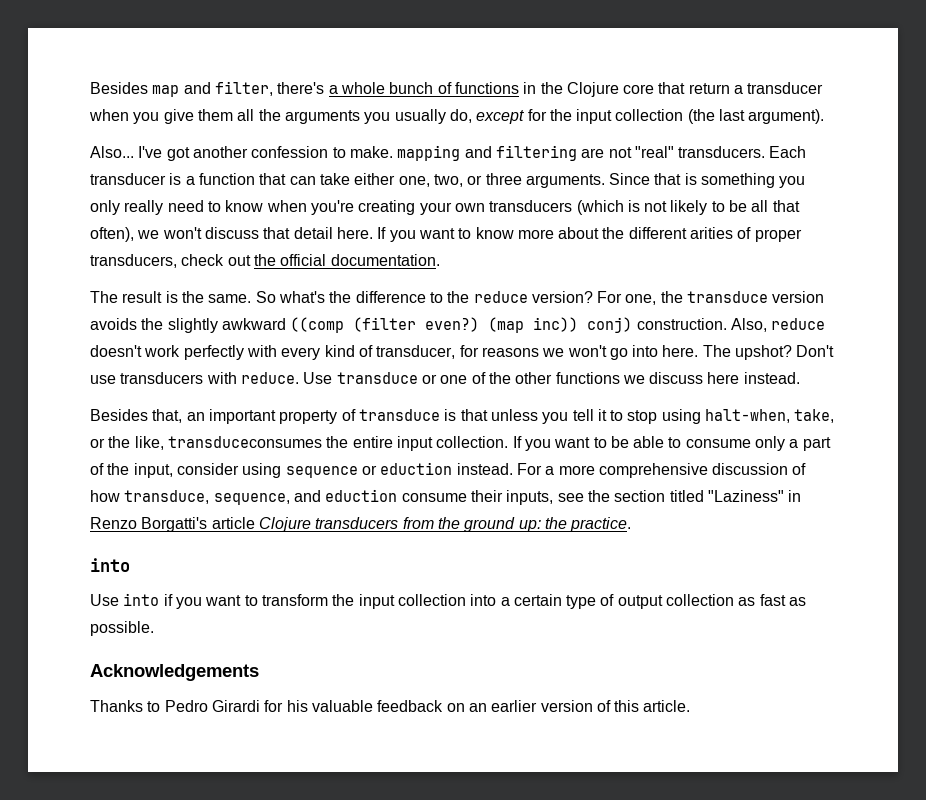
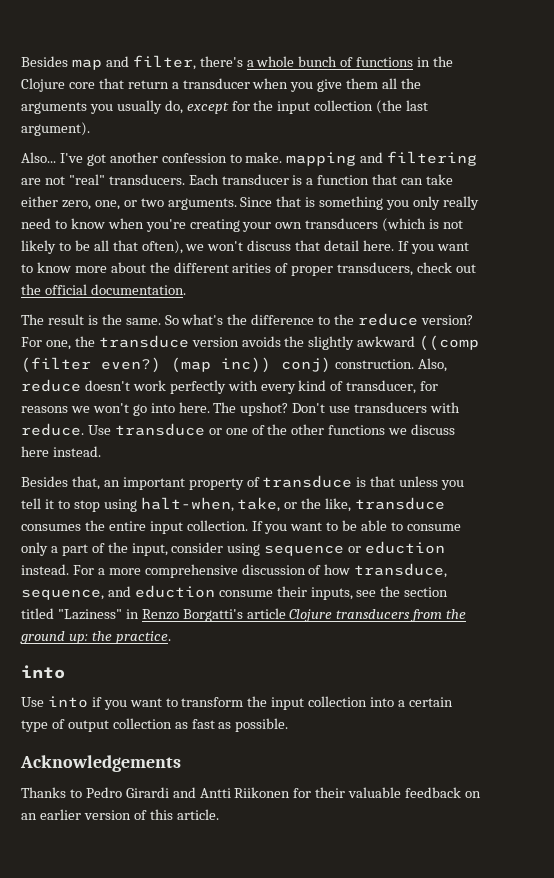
[398,173,522,187] one, two, or three -> [61,198,164,210] zero, one, or two
[167,436,322,448] transduceconsumes -> [355,497,446,510] [21,524,81,531] transduce consumes
[264,700,308,712] for his -> [172,787,346,798] and Antti Riikonen for their

